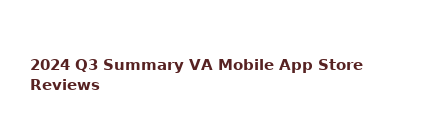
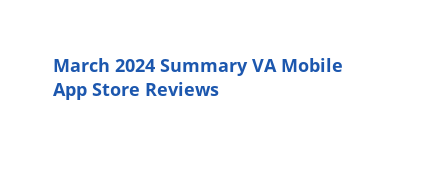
[30,59,98,72] 2024 Q3 -> [53,58,155,72] March 2024

